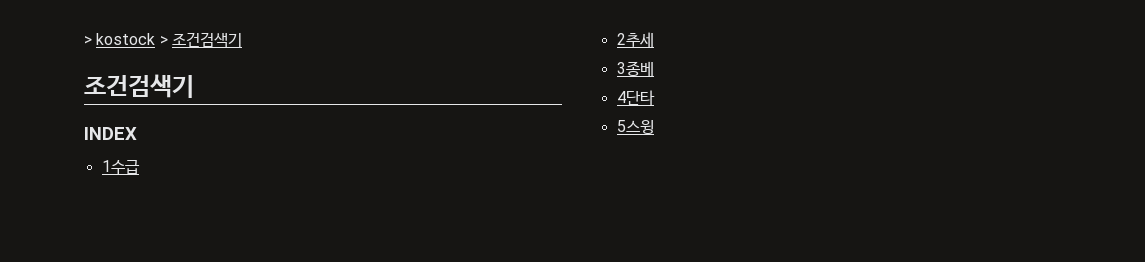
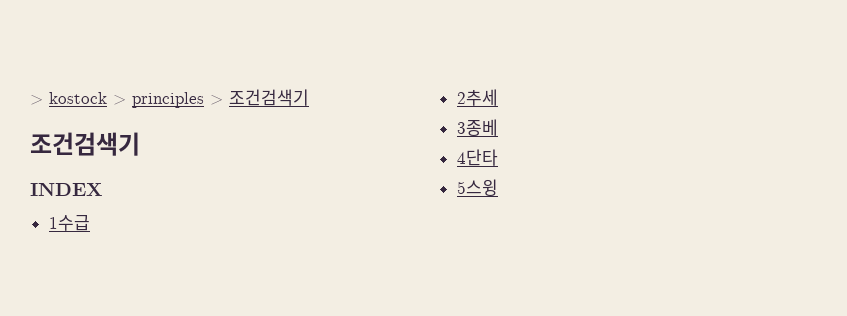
(168, 40) none -> [132,92,223,108] principles >

